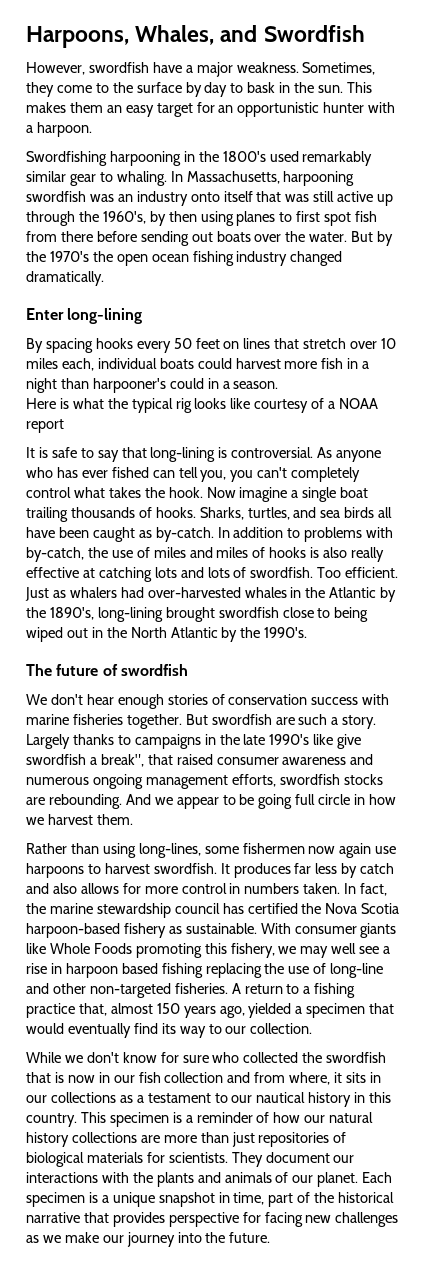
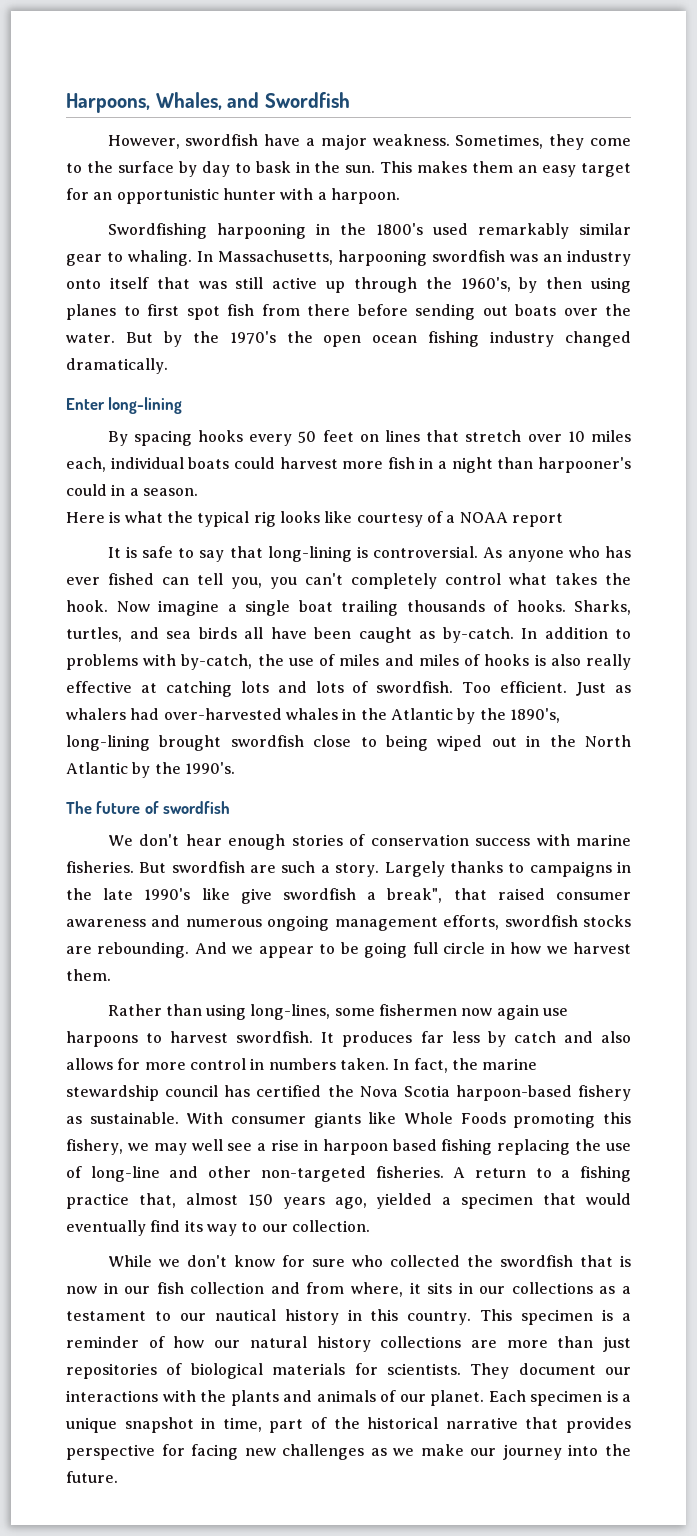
[72,714,182,729] fisheries together. -> [66,861,134,873] fisheries.

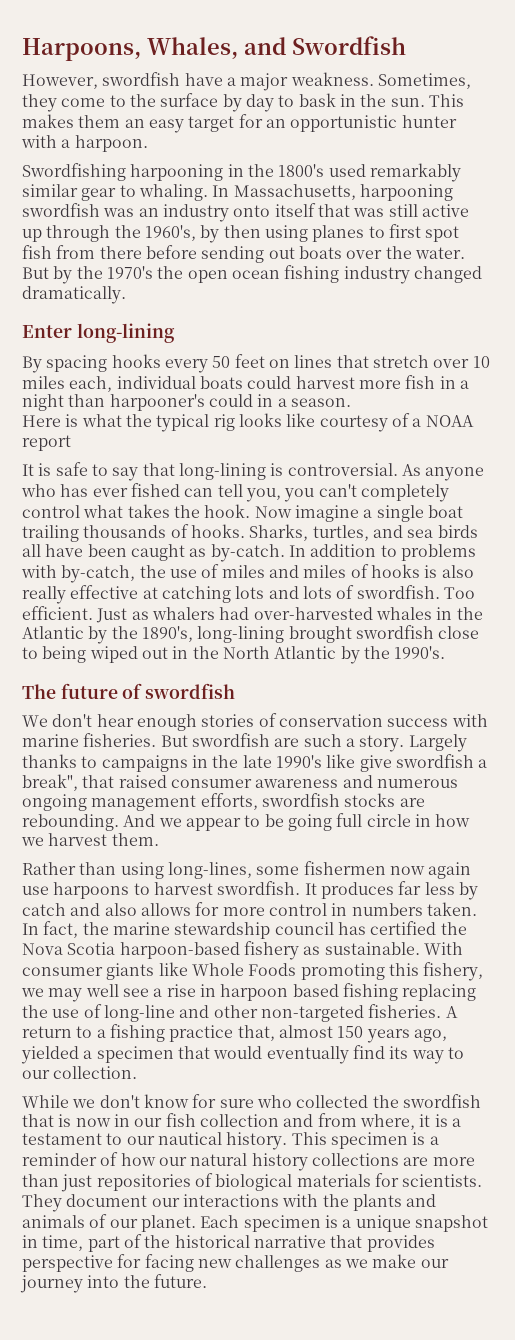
[427,1282,616,1294] sits in our collections as -> [434,1114,448,1127] is
[284,1309,472,1325] history in this country. -> [226,1132,288,1150] history.

